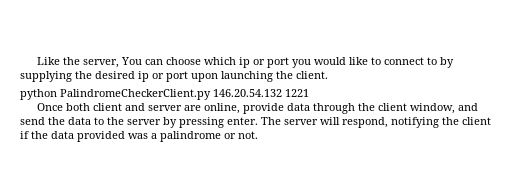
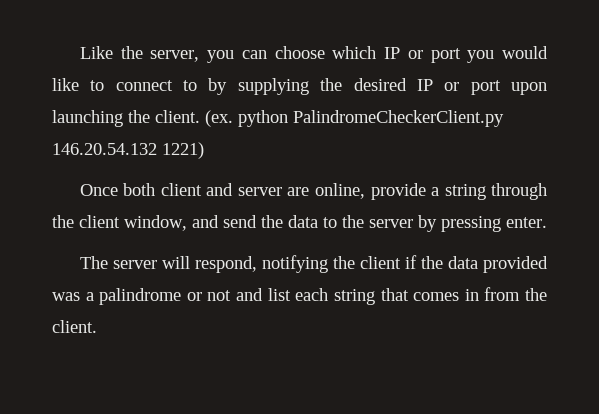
[120,57,142,65] You -> [207,50,235,63] you
[238,57,250,68] ip -> [384,47,401,59] IP
[138,71,149,82] ip -> [416,79,433,91] IP
(328, 75) // -> [205,110,233,127] (ex.
[285,89,309,97] 1221 -> [162,142,204,159] 1221)
[286,103,310,111] data -> [430,184,486,200] a string
(258, 121) none -> (547, 222) //
[238,131,258,139] not. -> [207,287,548,305] [52,320,97,333] not and list each string that comes in from the client.

